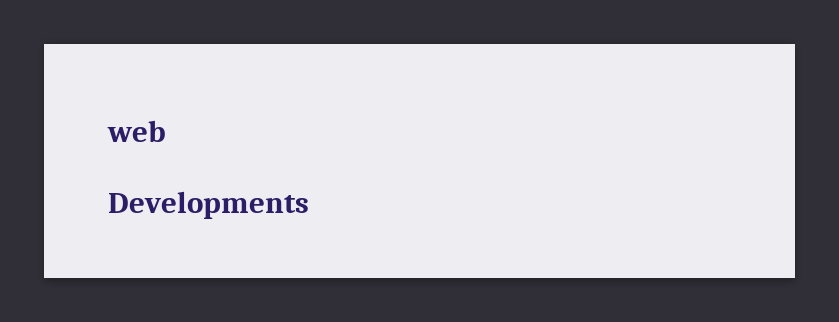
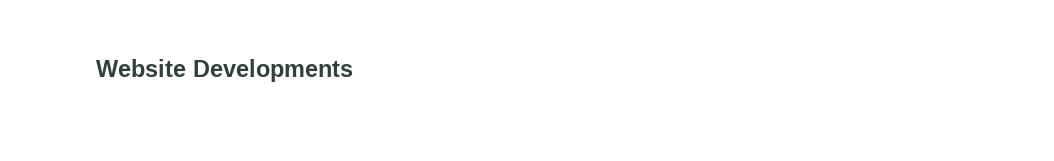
[107,120,166,142] web // -> [96,59,186,77] Website

